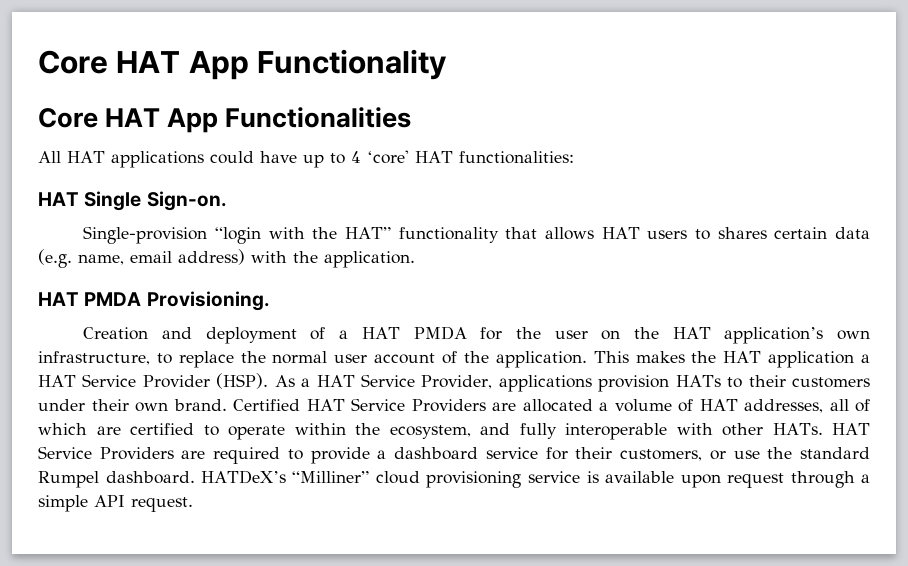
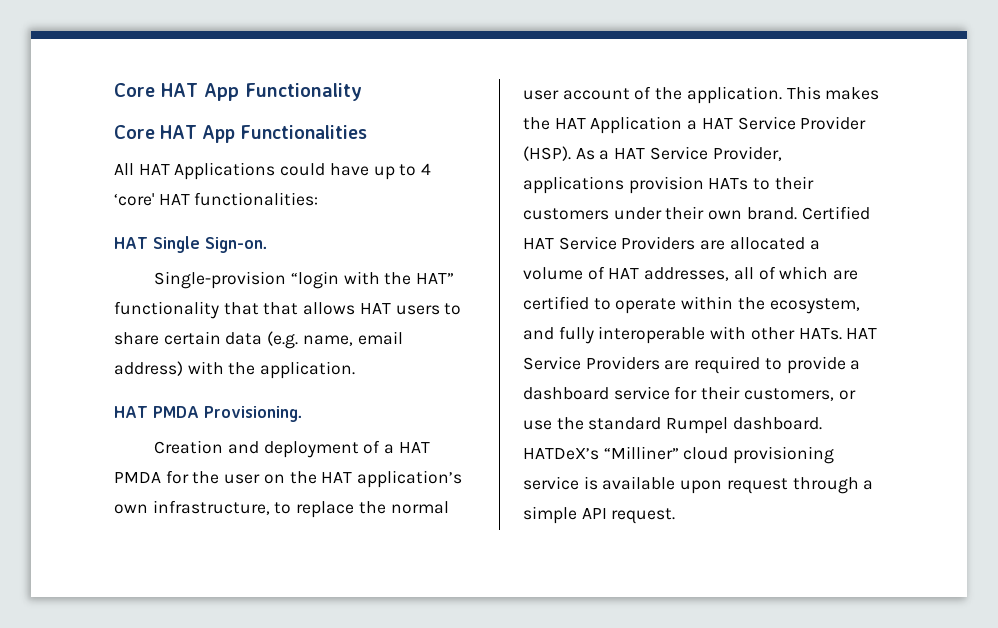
[110,151,204,168] applications -> [174,162,276,180] Applications
(538, 233) none -> [263,302,299,315] that
[717,227,767,239] shares -> [114,332,159,345] share
[768,351,855,368] application -> [590,116,683,134] Application

